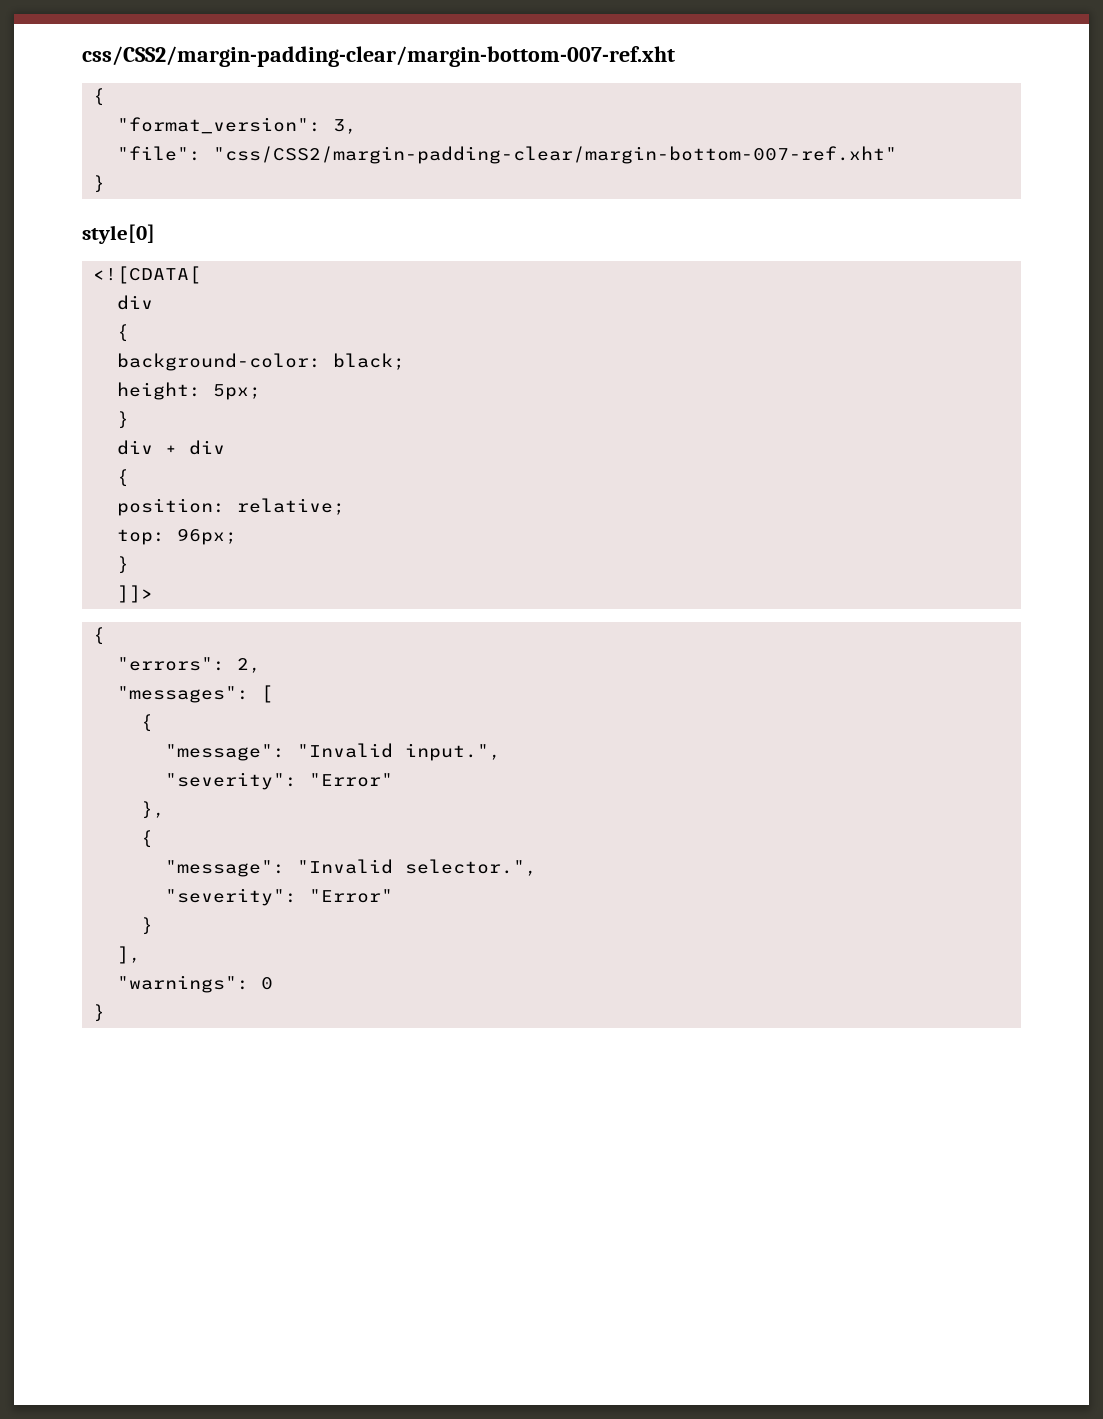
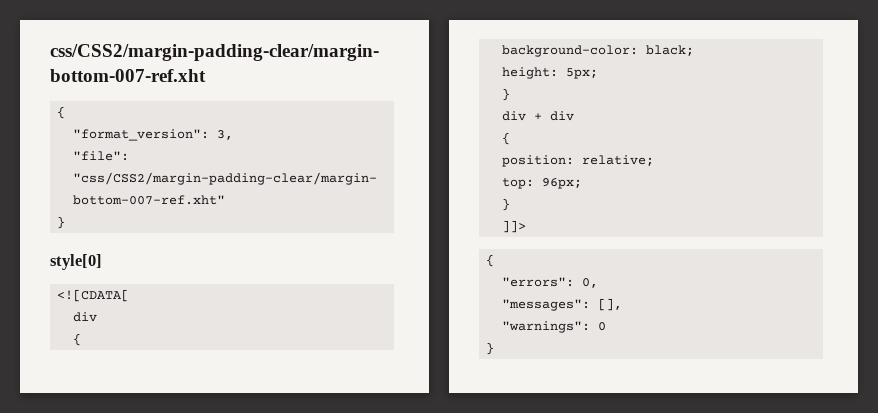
[236,658,261,673] 2, -> [581,278,598,288] 0,
[260,685,273,703] [140,714,153,732] [164,743,501,761] [164,772,393,790] [140,801,165,819] [140,830,153,848] [164,859,537,877] [164,888,393,906] [140,917,153,935] [116,946,141,964] [ // { // "message": "Invalid input.", // "severity": "Error" // }, // { // "message": "Invalid selector.", // "severity": "Error" // } // ], -> [597,298,622,311] [],

